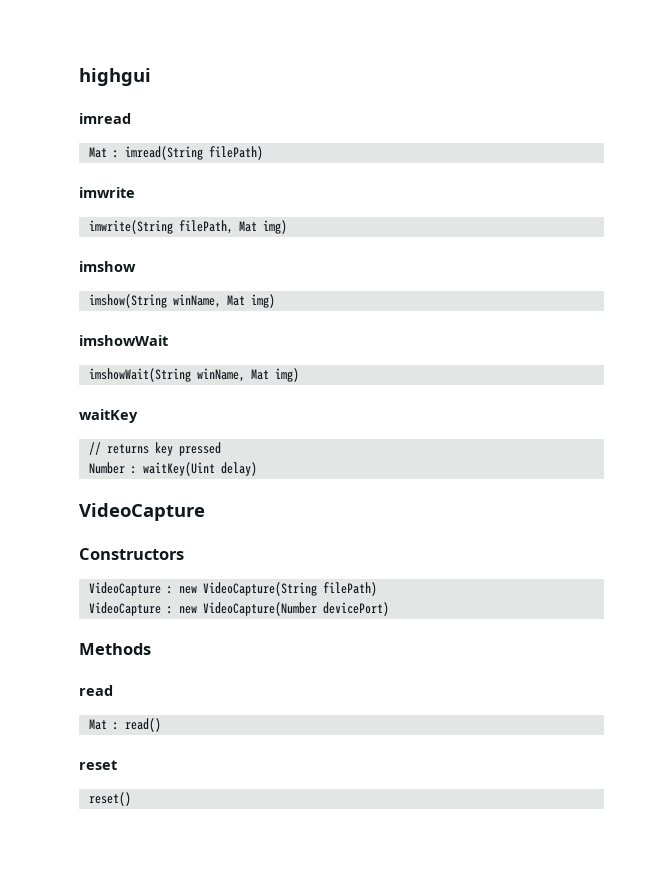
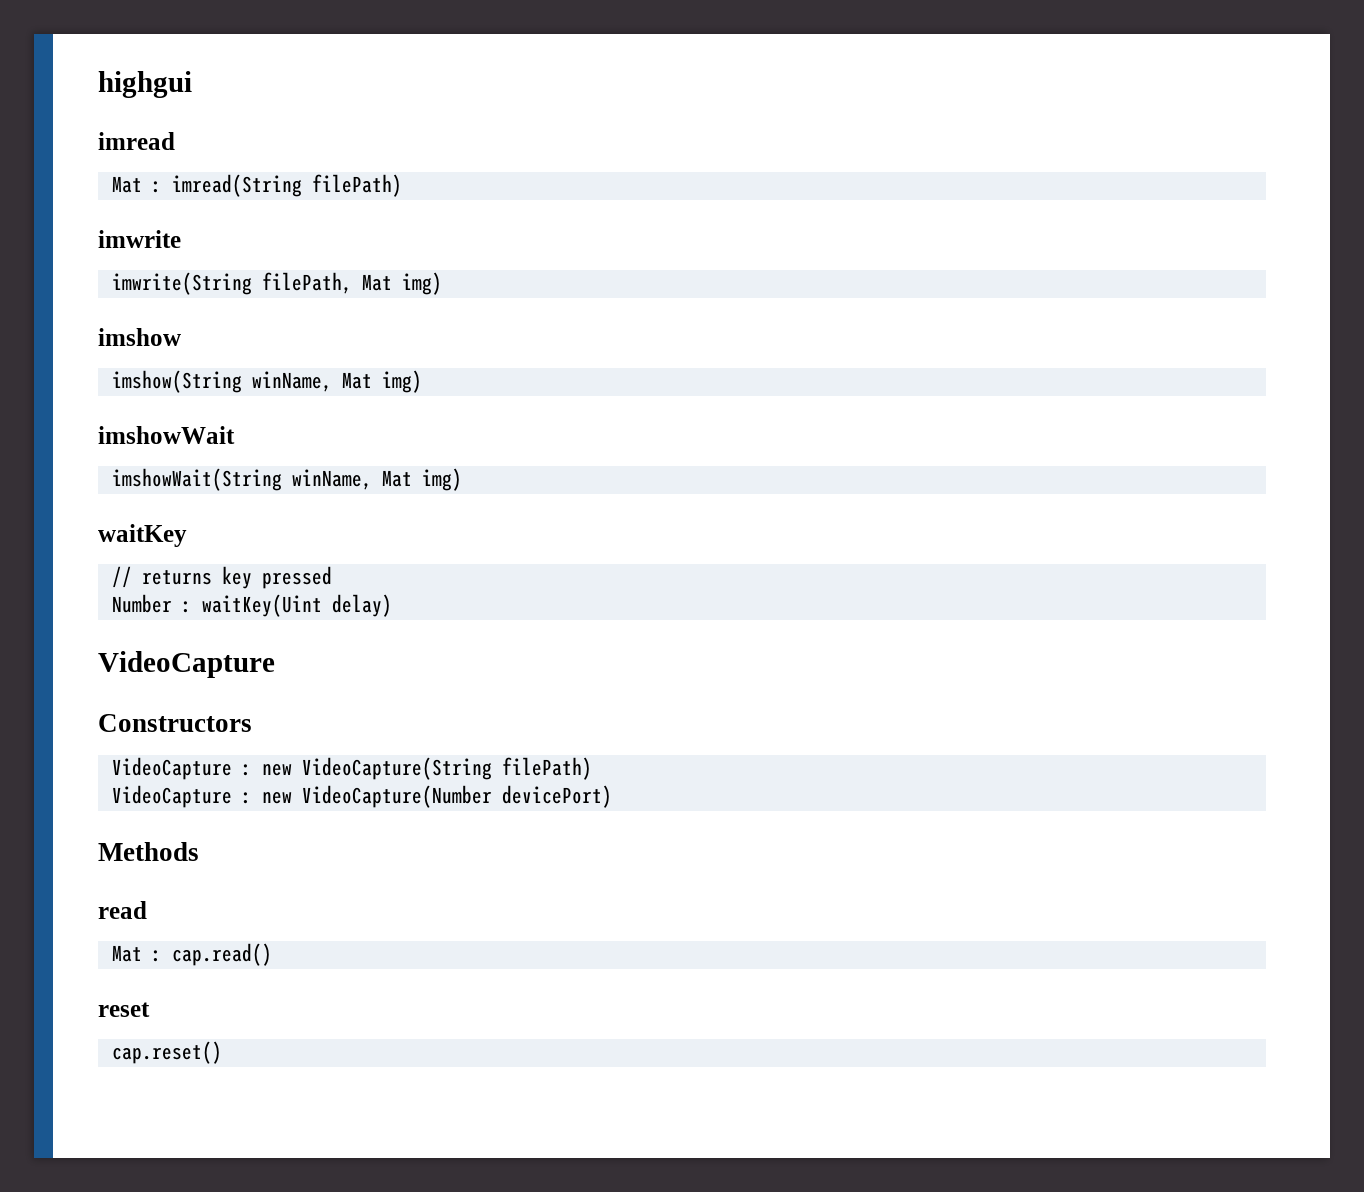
[124,718,161,732] read() -> [171,943,272,966] cap.read()
[88,792,131,806] reset() -> [111,1041,222,1064] cap.reset()

